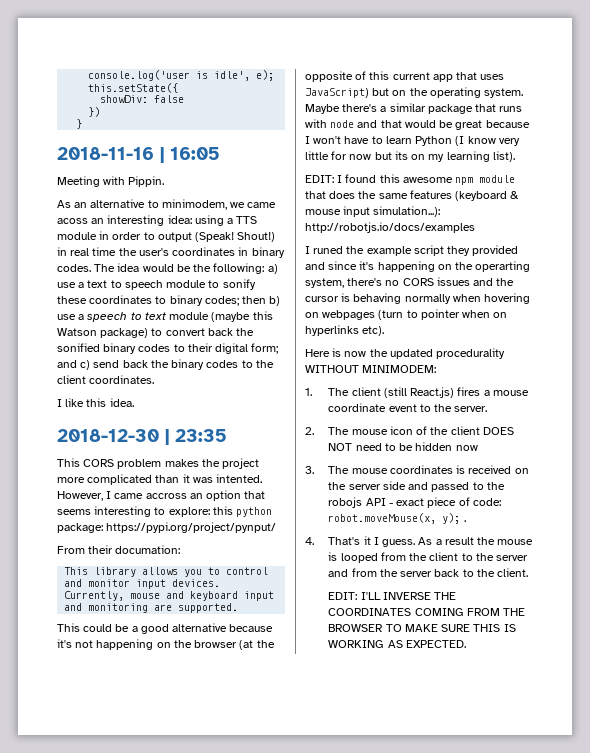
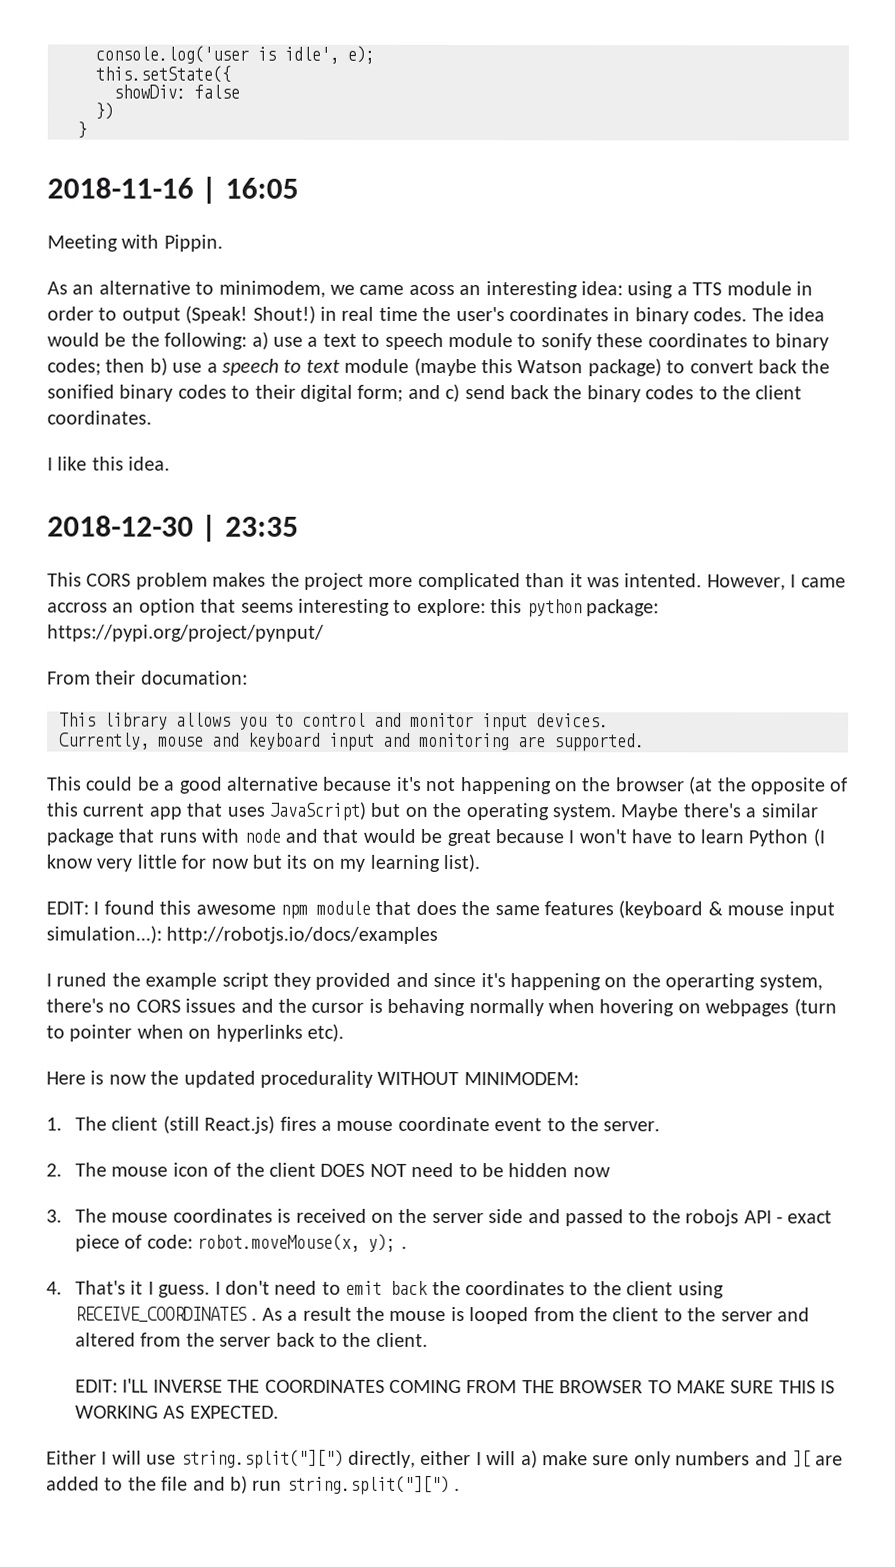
(416, 543) none -> [214,1280,724,1299] [75,1306,258,1323] I don't need to emit back the coordinates to the client using RECEIVE_COORDINATES .
(349, 573) none -> [75,1332,137,1347] altered
(466, 644) none -> [46,1449,844,1469] [46,1475,461,1496] // Either I will use string.split("][") directly, either I will a) make sure only numbers and ][ are added to the file and b) run string.split("][") .

